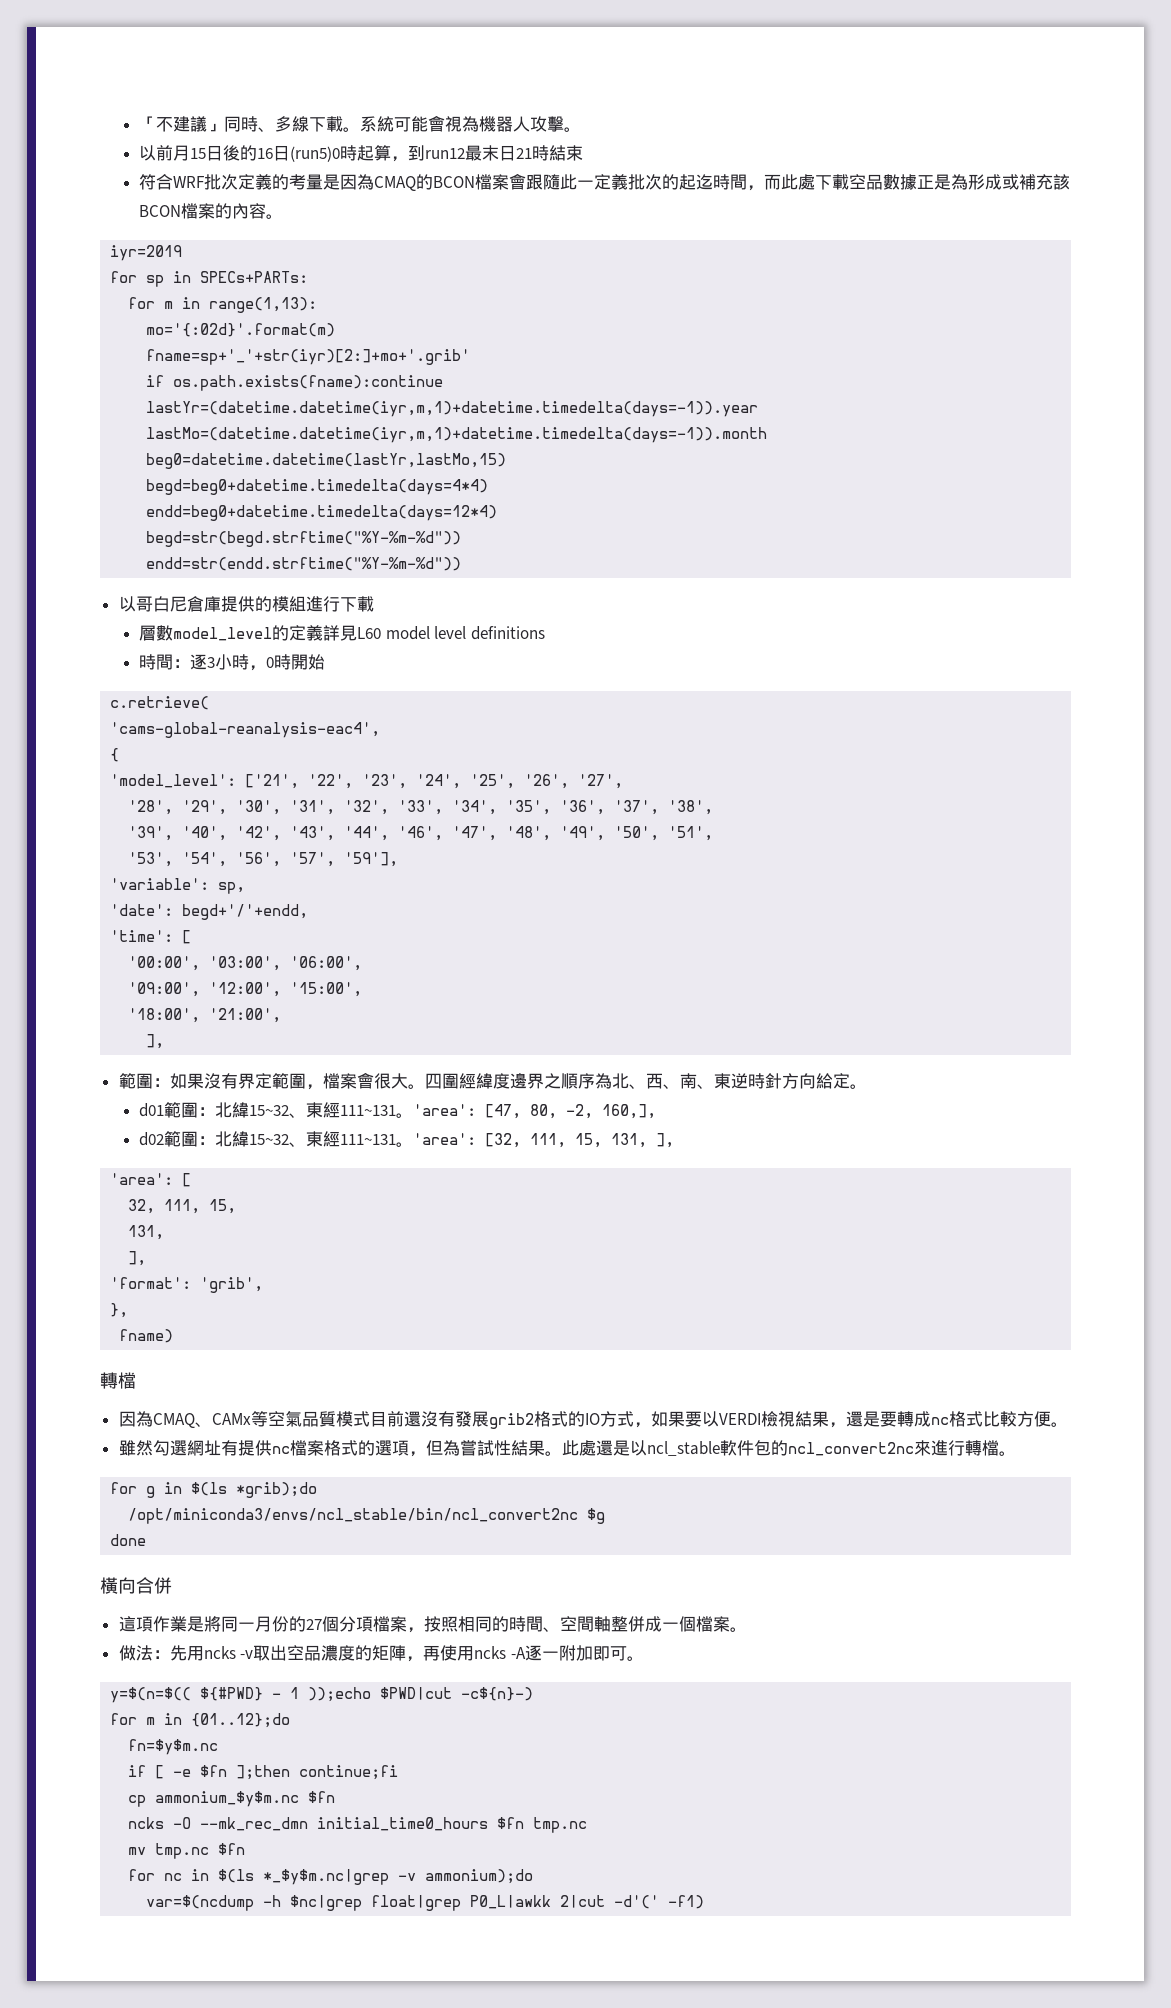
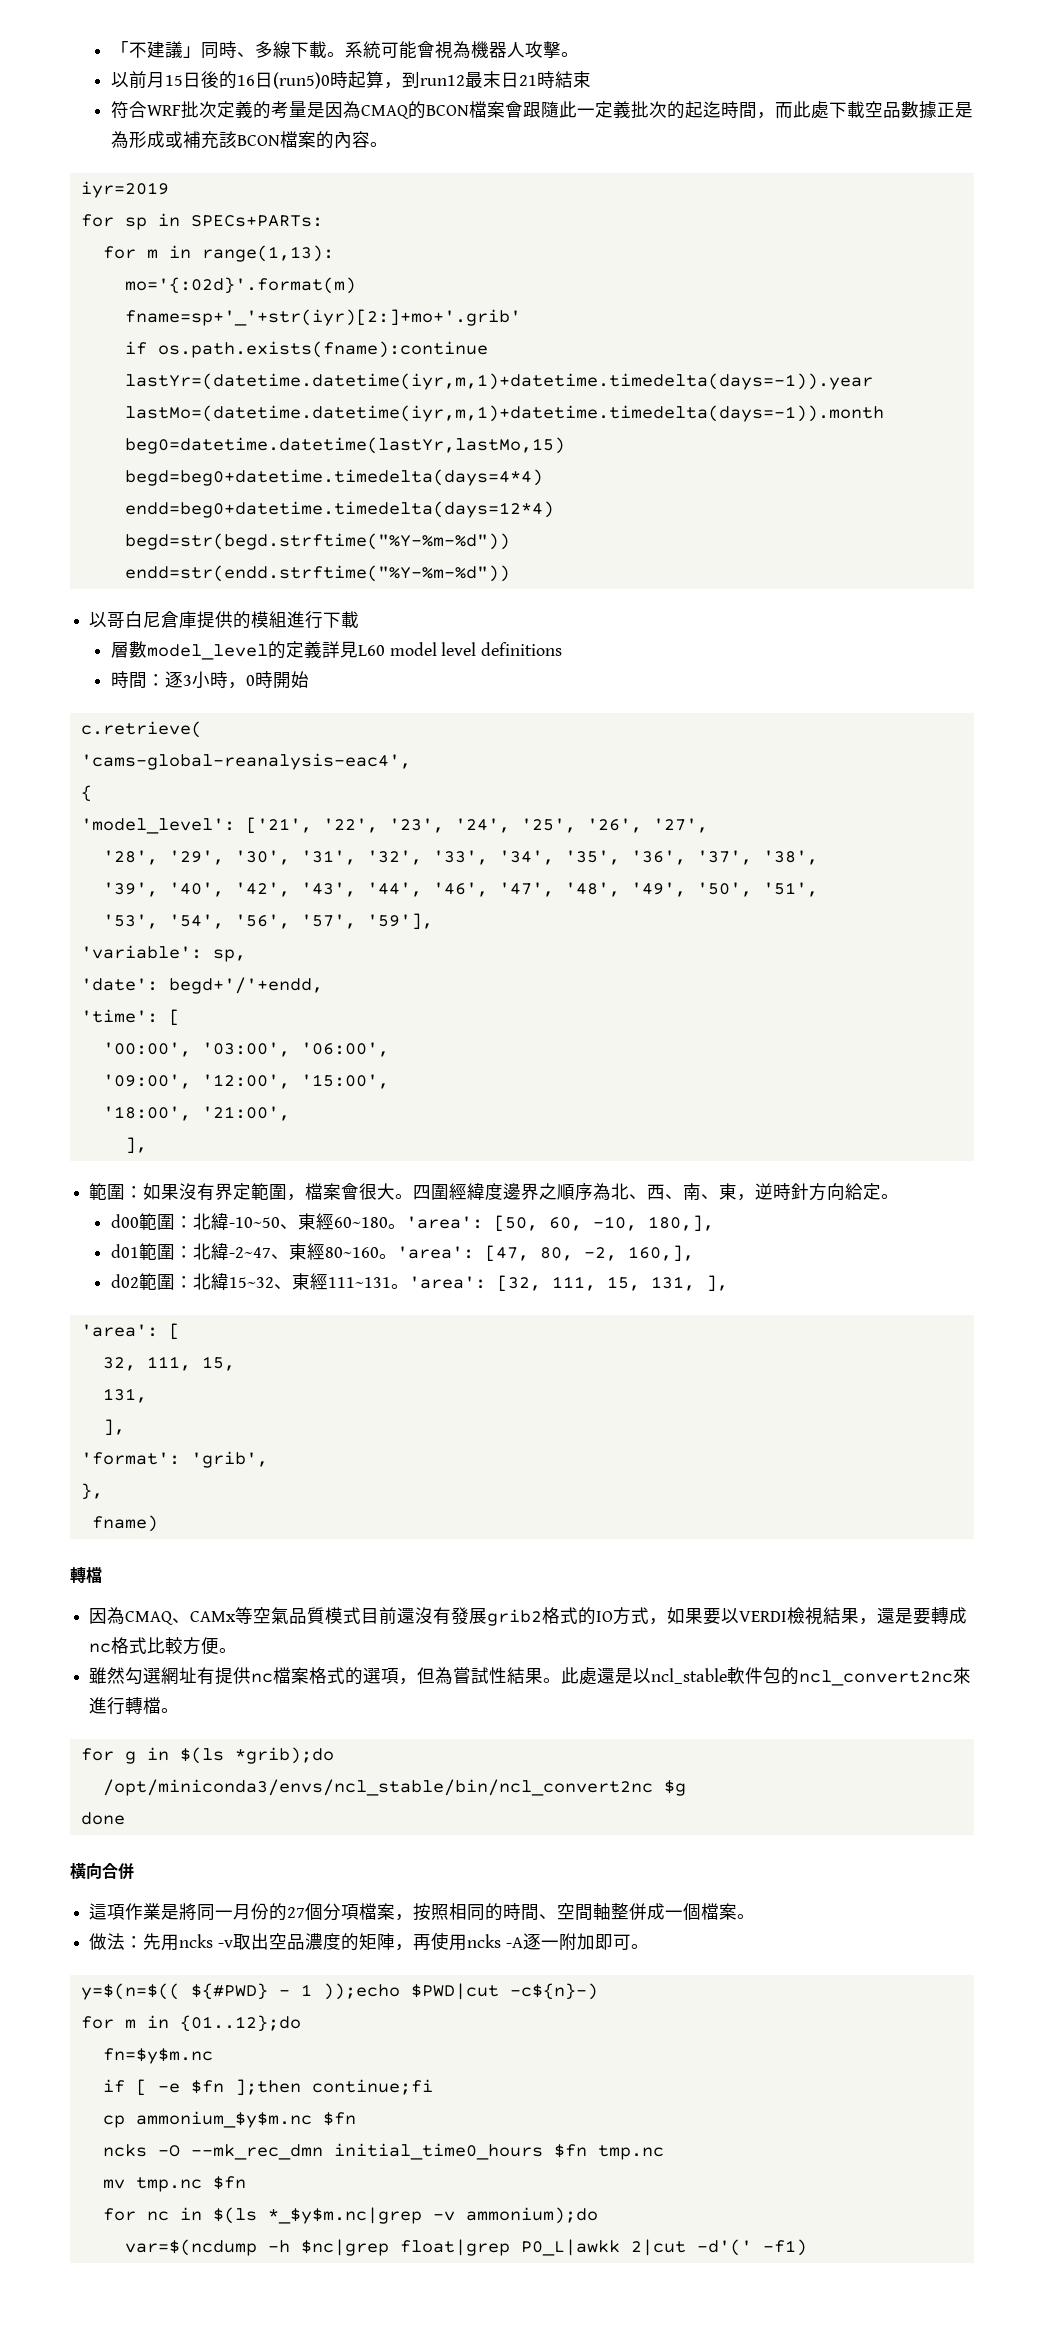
(731, 1081) none -> [737,1194,756,1201] ，
(867, 1086) none -> [111,1213,715,1232] // d00範圍：北緯-10~50、東經60~180。'area': [50, 60, -10, 180,],
[248,1102,396,1118] 15~32、東經111~131 -> [229,1243,380,1260] -2~47、東經80~160

